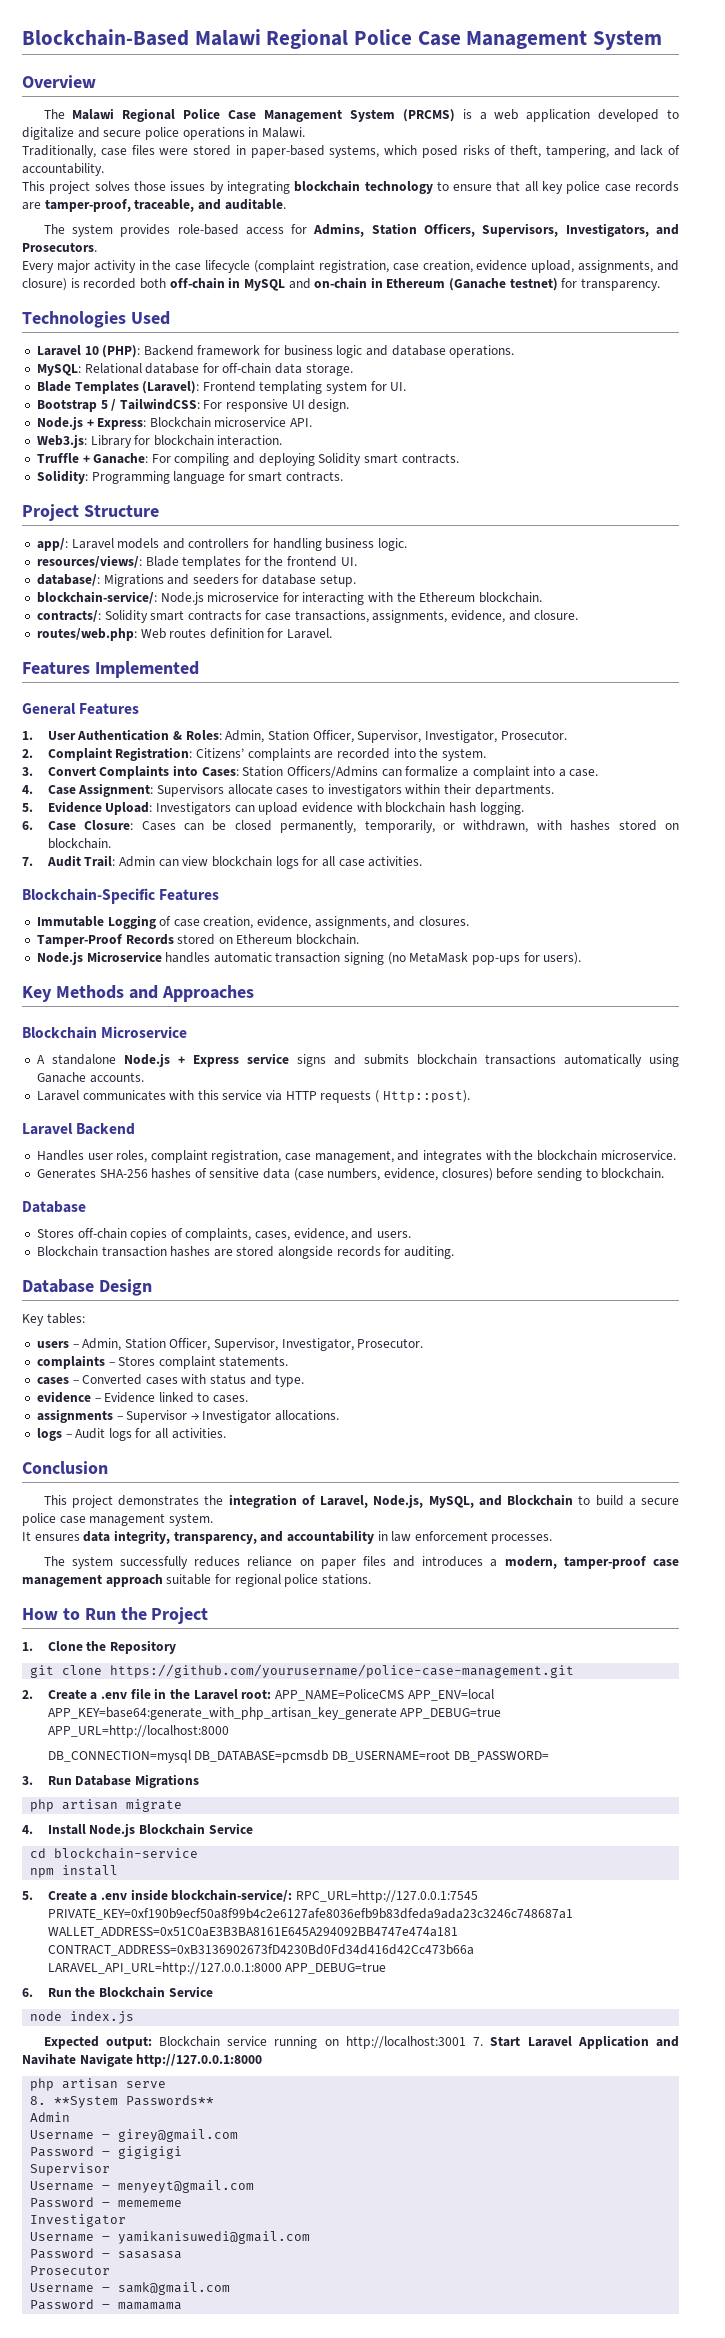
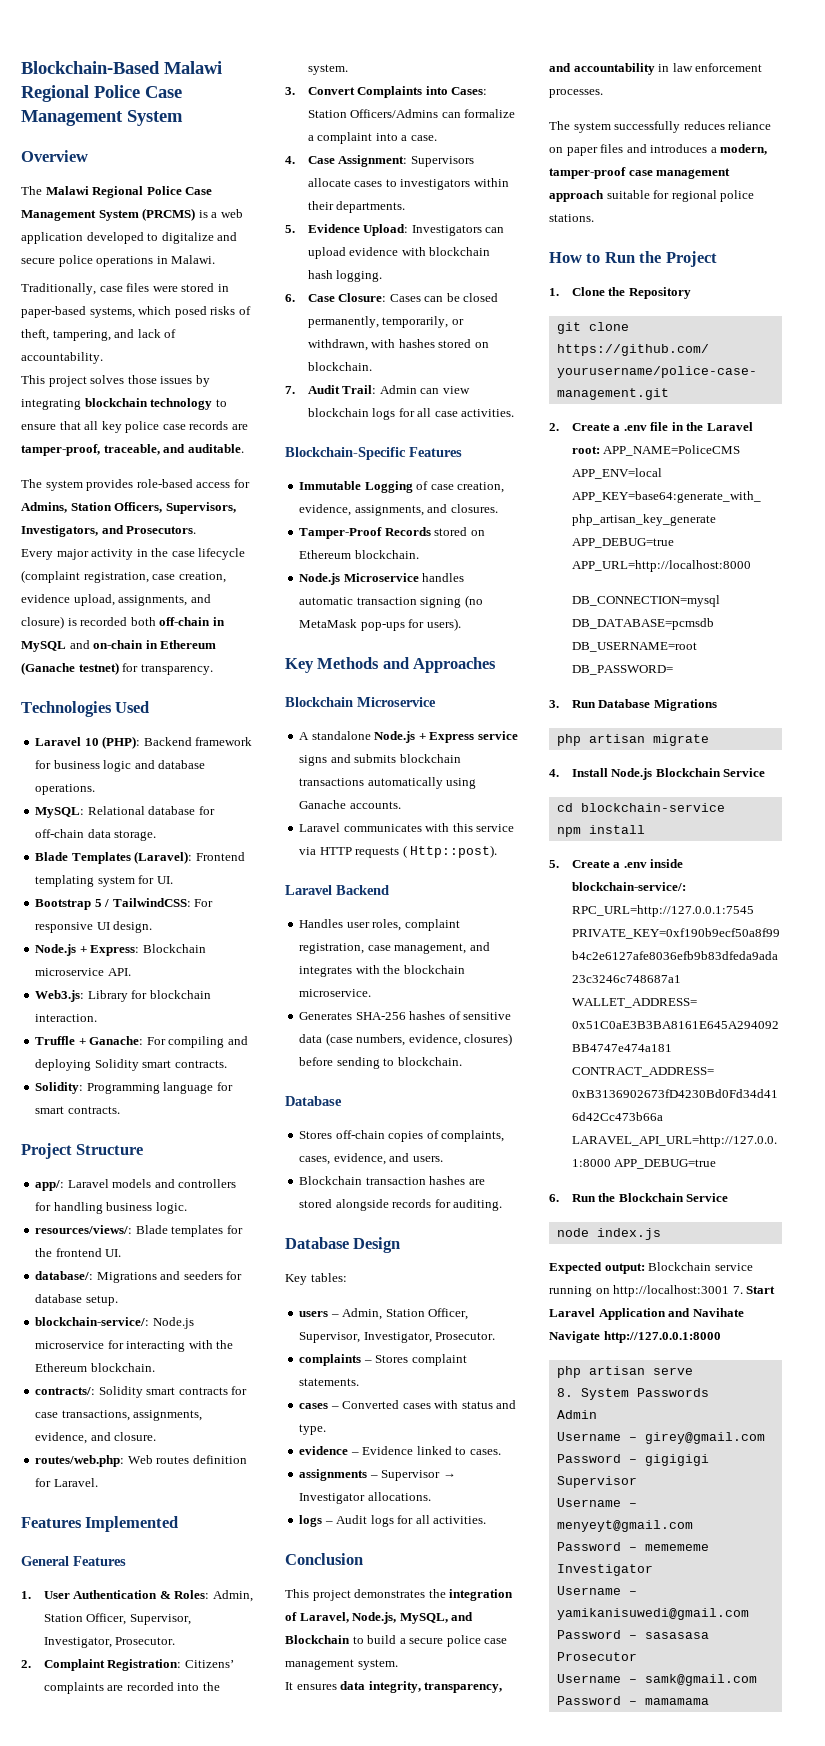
[54,2095,215,2108] **System Passwords** -> [580,1388,709,1400] System Passwords

